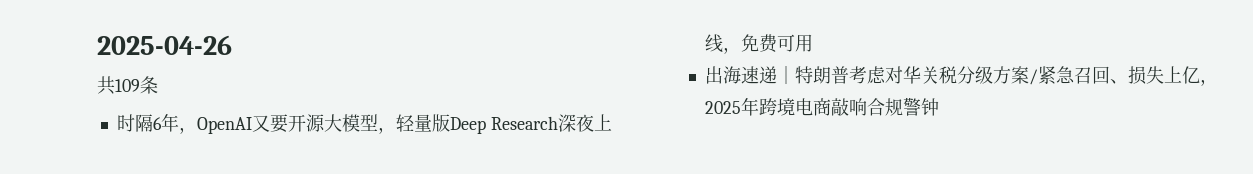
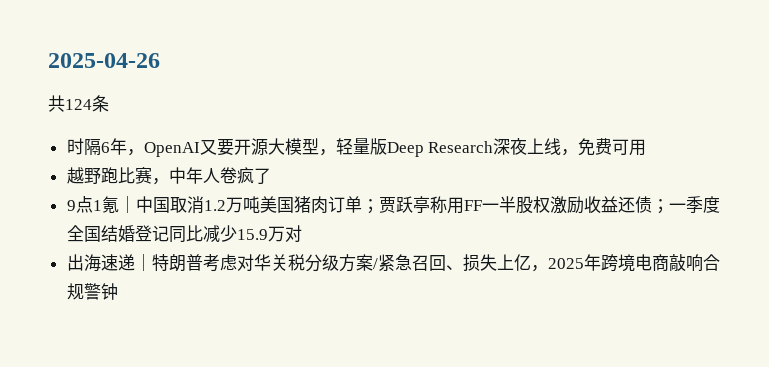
[115,79,140,92] 109 -> [65,99,92,110] 124
(813, 43) none -> [66,166,271,185] [66,196,720,214] [66,225,302,243] // 越野跑比赛，中年人卷疯了 // 9点1氪｜中国取消1.2万吨美国猪肉订单；贾跃亭称用FF一半股权激励收益还债；一季度全国结婚登记同比减少15.9万对

